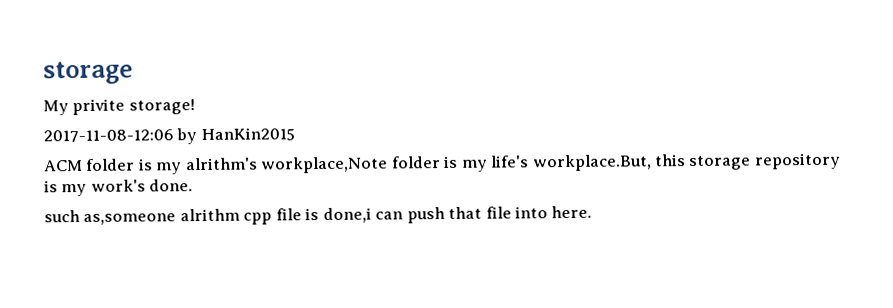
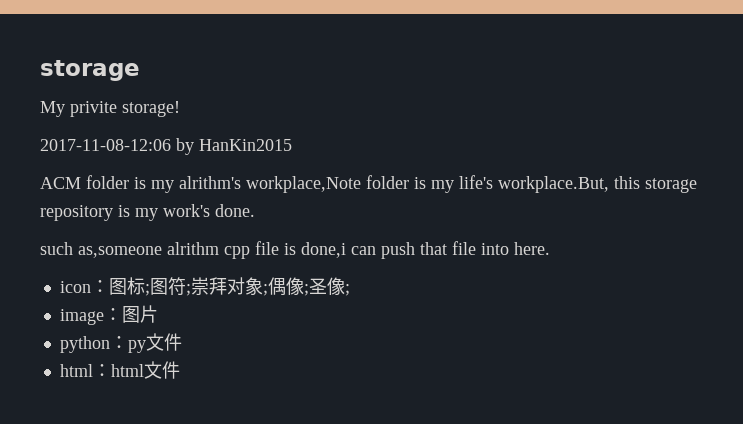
(593, 212) none -> [59,277,350,296] [59,305,158,325] [59,333,182,353] [59,361,180,379] // icon：图标;图符;崇拜对象;偶像;圣像; // image：图片 // python：py文件 // html：html文件

